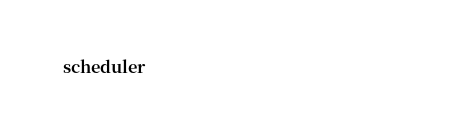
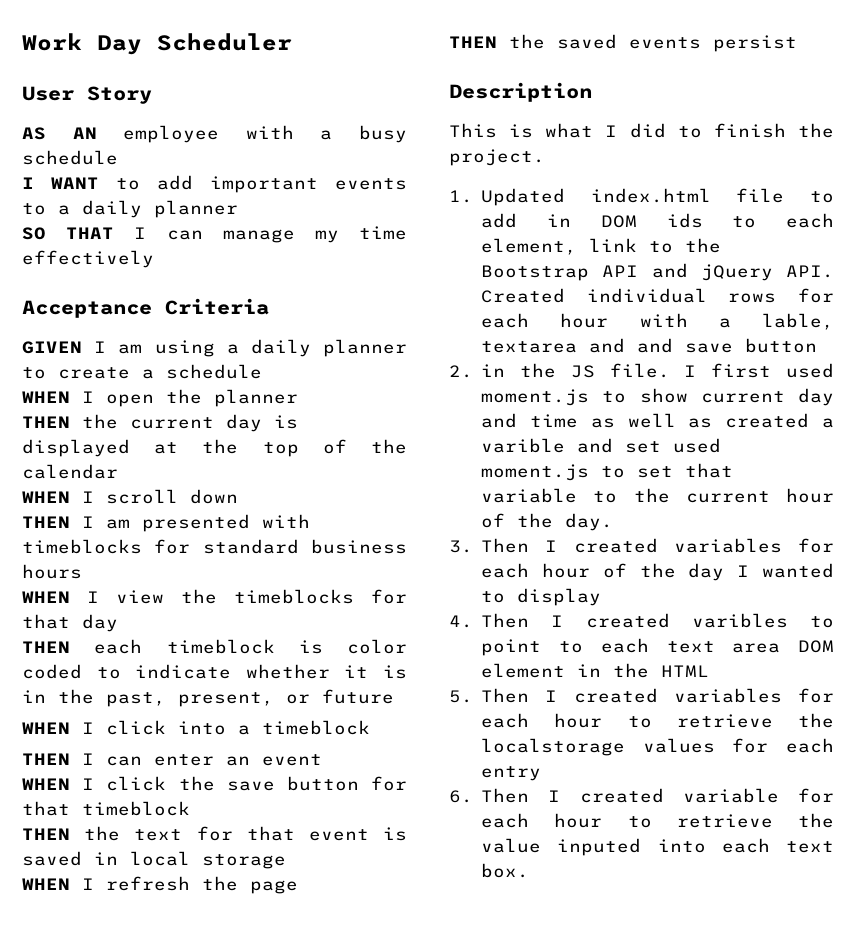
[63,59,146,73] scheduler -> [22,33,292,55] [22,86,152,104] [22,125,407,143] [22,150,118,165] [22,175,407,193] [22,200,238,218] [22,226,407,243] [22,250,154,268] [22,298,269,318] [22,339,407,357] [22,364,262,379] [22,389,298,407] [22,414,298,432] [22,439,407,457] [22,464,118,479] [22,489,238,504] [22,514,310,532] [22,539,407,554] [22,564,82,579] [22,589,407,604] [22,614,118,632] [22,639,407,654] [22,664,407,679] [22,689,394,707] [22,720,370,735] [22,753,322,766] [22,776,407,791] [22,801,190,816] [22,826,407,841] [22,851,286,869] [22,876,298,894] [449,34,797,52] [449,82,592,102] [449,123,834,138] [449,149,545,166] [449,188,834,206] [481,213,834,228] [481,238,722,255] [481,263,834,281] [481,288,834,303] [481,313,834,330] [481,338,818,353] [449,363,834,378] [481,388,834,406] [481,413,834,428] [481,438,722,453] [481,463,734,481] [481,488,834,503] [481,513,614,531] [449,538,834,553] [481,563,834,581] [481,588,602,606] [449,613,834,628] [481,638,834,656] [481,663,710,678] [449,688,834,703] [481,713,834,728] [481,738,834,756] [481,766,542,781] [449,788,834,803] [481,813,834,828] [481,838,834,856] [481,863,530,878] Work Day Scheduler // User Story // AS AN employee with a busy schedule // I WANT to add important events to a daily planner // SO THAT I can manage my time effectively // Acceptance Criteria // GIVEN I am using a daily planner to create a schedule // WHEN I open the planner // THEN the current day is displayed at the top of the calendar // WHEN I scroll down // THEN I am presented with timeblocks for standard business hours // WHEN I view the timeblocks for that day // THEN each timeblock is color coded to indicate whether it is in the past, present, or future // WHEN I click into a timeblock // THEN I can enter an event // WHEN I click the save button for that timeblock // THEN the text for that event is saved in local storage // WHEN I refresh the page // THEN the saved events persist // Description // This is what I did to finish the project. // 1. Updated index.html file to add in DOM ids to each element, link to the Bootstrap API and jQuery API. Created individual rows for each hour with a lable, textarea and and save button // 2. in the JS file. I first used moment.js to show current day and time as well as created a varible and set used moment.js to set that variable to the current hour of the day. // 3. Then I created variables for each hour of the day I wanted to display // 4. Then I created varibles to point to each text area DOM element in the HTML // 5. Then I created variables for each hour to retrieve the localstorage values for each entry // 6. Then I created variable for each hour to retrieve the value inputed into each text box.

